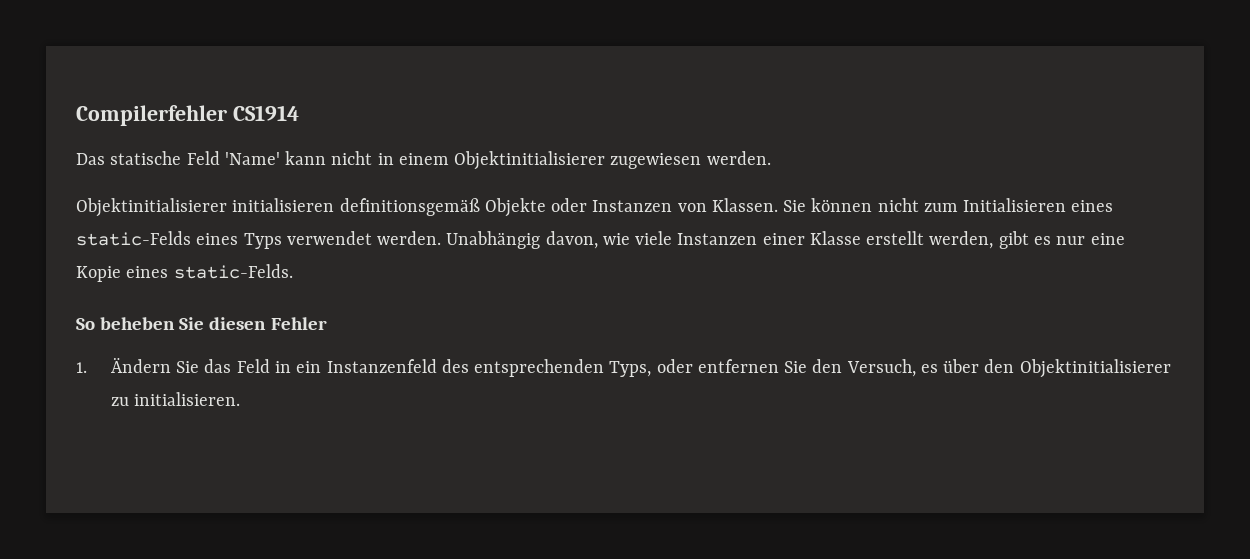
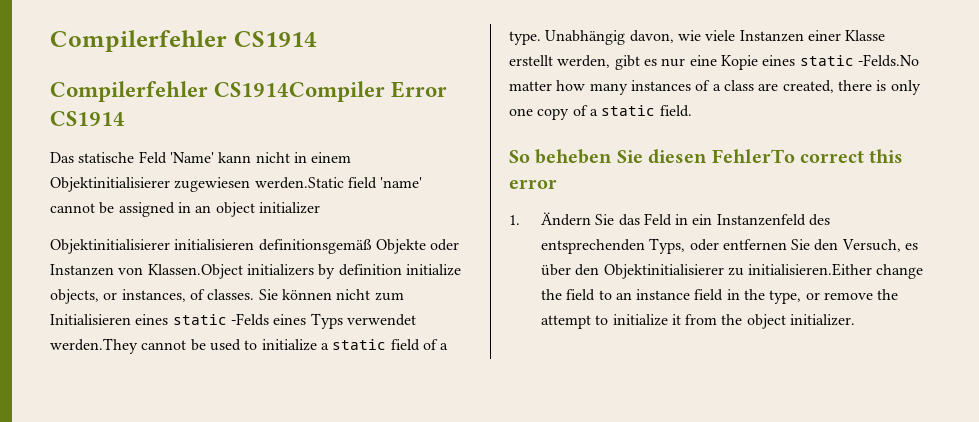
(299, 113) none -> [50,81,448,102] [50,111,125,126] // Compilerfehler CS1914Compiler Error CS1914
[706,151,771,165] werden. -> [254,177,423,189] [50,202,320,217] werden.Static field 'name' cannot be assigned in an object initializer
[711,198,778,212] Klassen. -> [147,264,461,279] [50,289,255,304] Klassen.Object initializers by definition initialize objects, or instances, of classes.
[76,231,191,246] static-Felds -> [172,313,269,326] static -Felds
[377,231,442,245] werden. -> [50,338,449,354] [509,31,541,45] werden.They cannot be used to initialize a static field of a type.
[173,264,293,279] static-Felds. -> [799,54,919,67] [509,80,921,95] [509,105,692,120] static -Felds.No matter how many instances of a class are created, there is only one copy of a static field.
[270,317,327,330] Fehler -> [711,149,904,163] [509,179,557,189] FehlerTo correct this error
[134,392,241,406] initialisieren. -> [748,263,924,279] [540,289,899,304] [540,314,856,329] initialisieren.Either change the field to an instance field in the type, or remove the attempt to initialize it from the object initializer.

